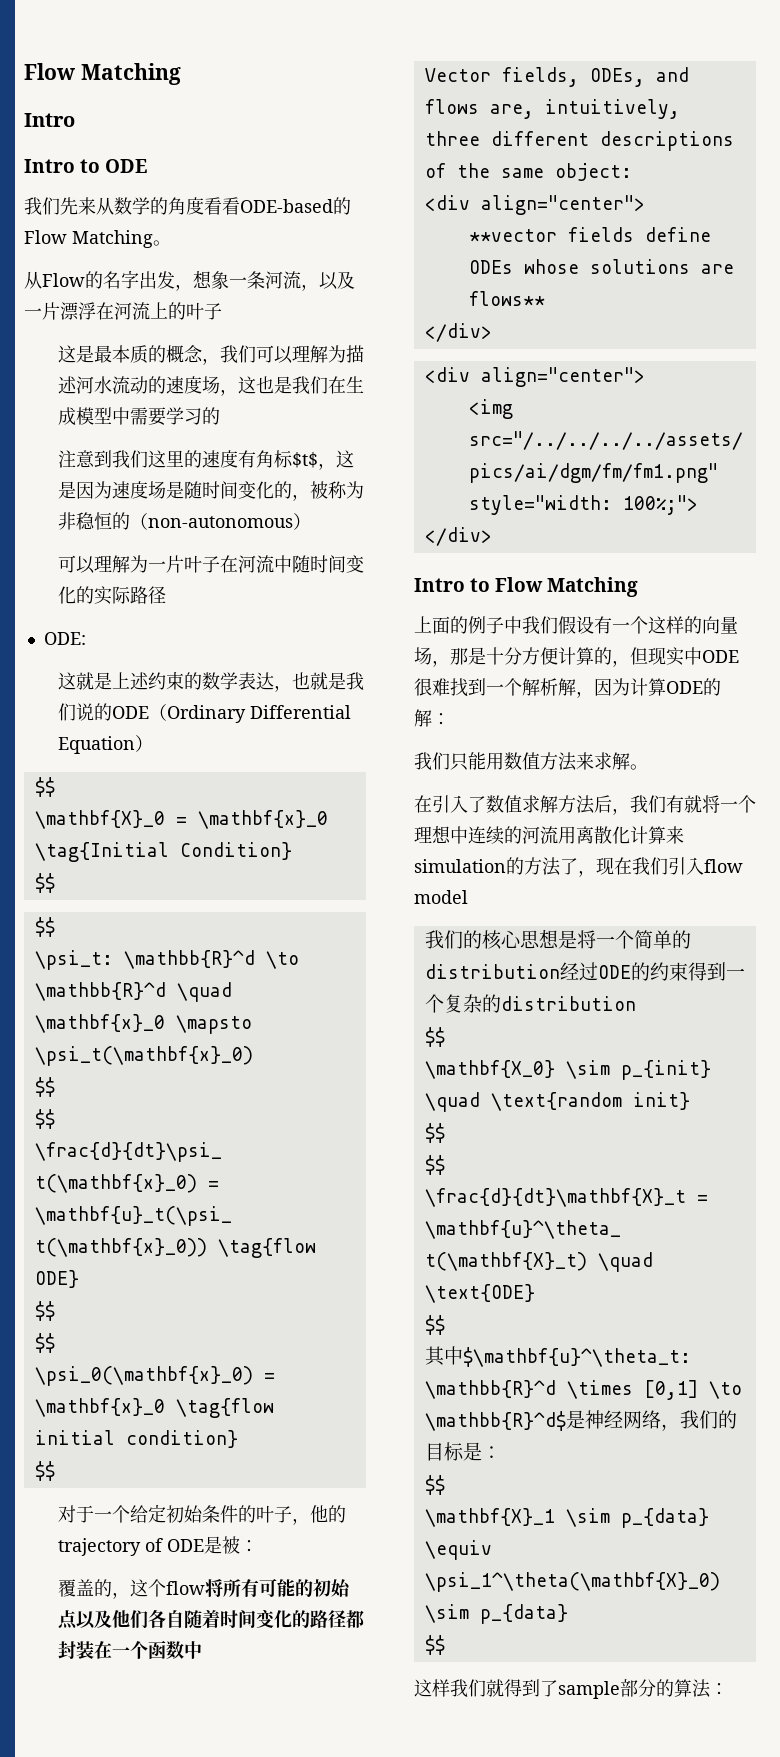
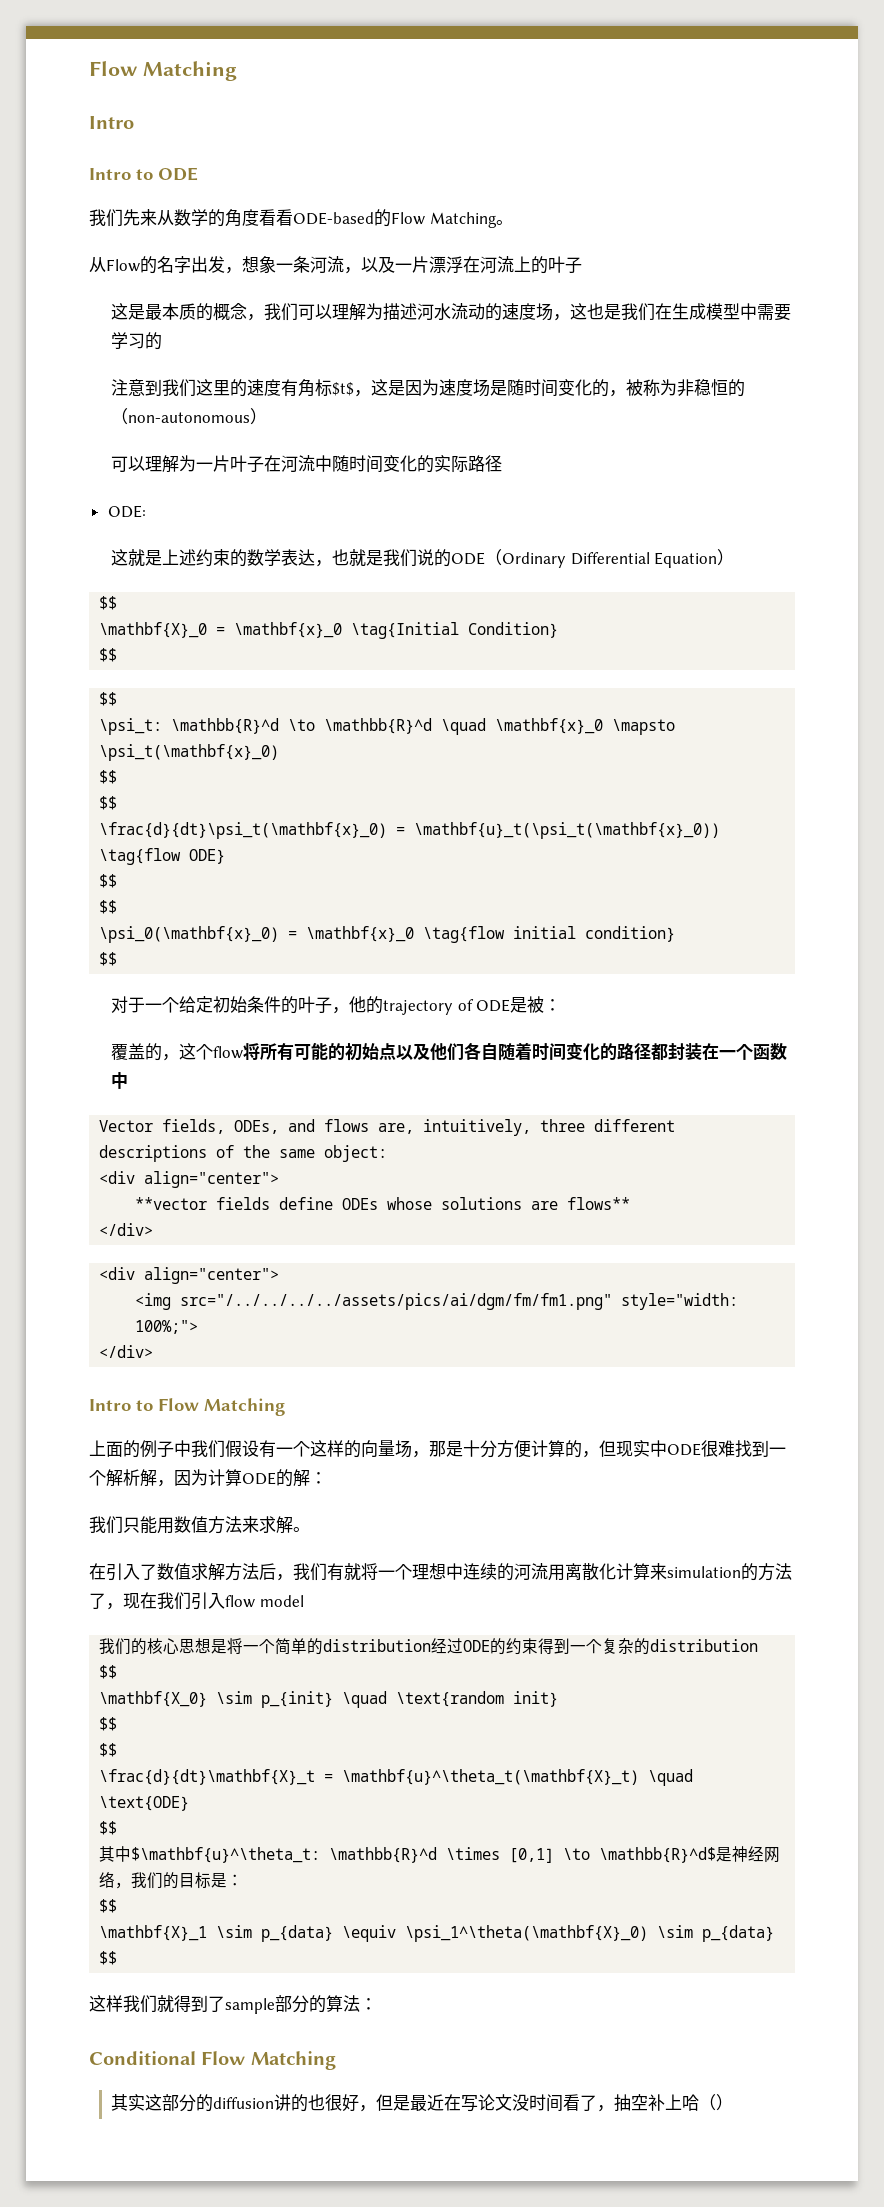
(728, 1689) none -> [89,2051,336,2070] [111,2094,734,2112] // Conditional Flow Matching // 其实这部分的diffusion讲的也很好，但是最近在写论文没时间看了，抽空补上哈（）

